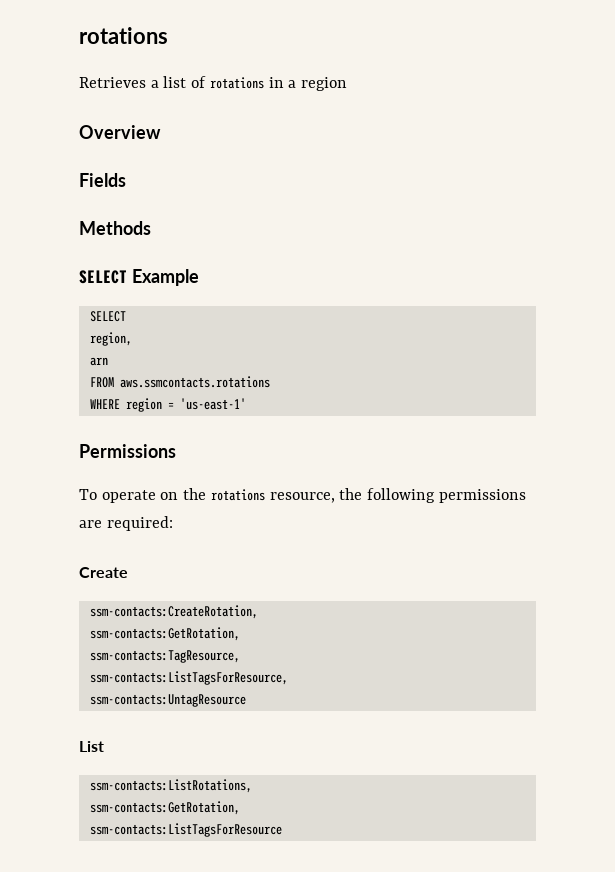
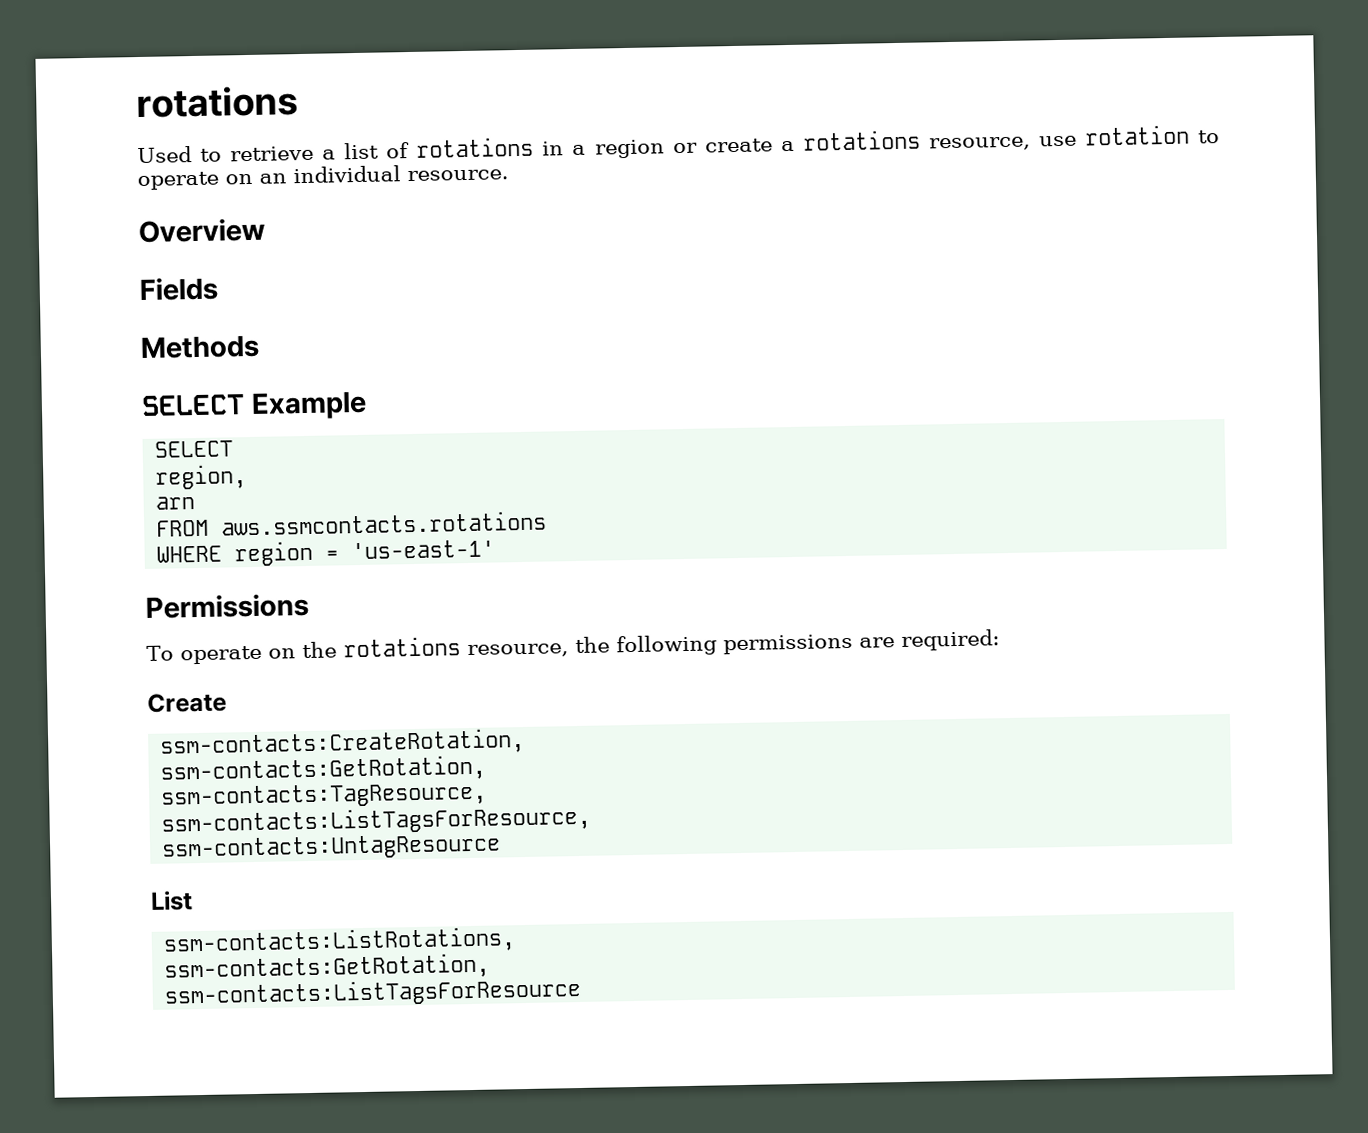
[79,77,146,88] Retrieves -> [137,145,315,164] Used to retrieve
(348, 84) none -> [672,124,1220,154] [137,165,509,191] or create a rotations resource, use rotation to operate on an individual resource.

